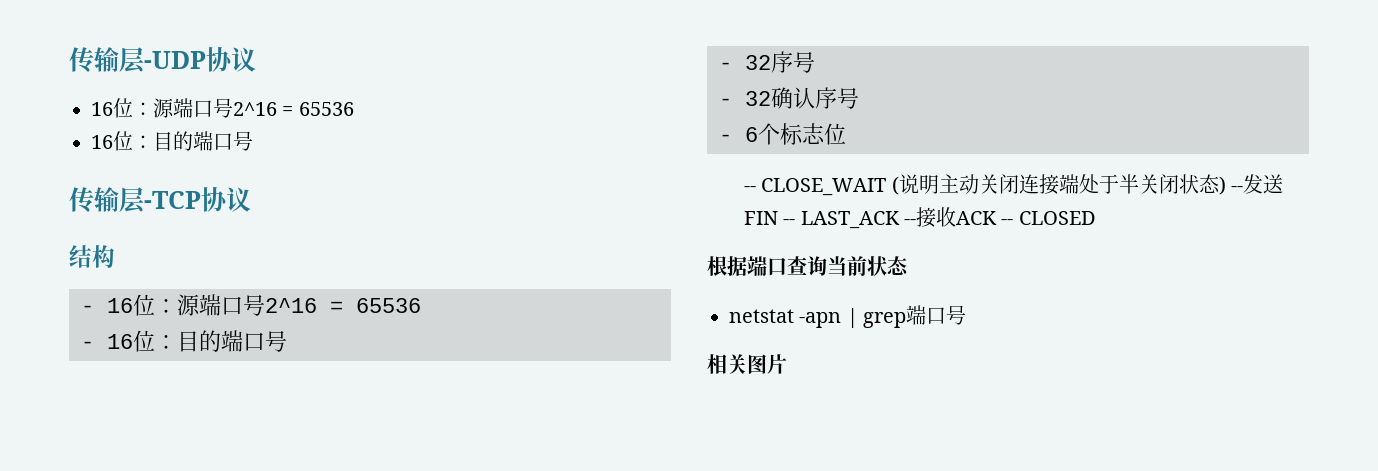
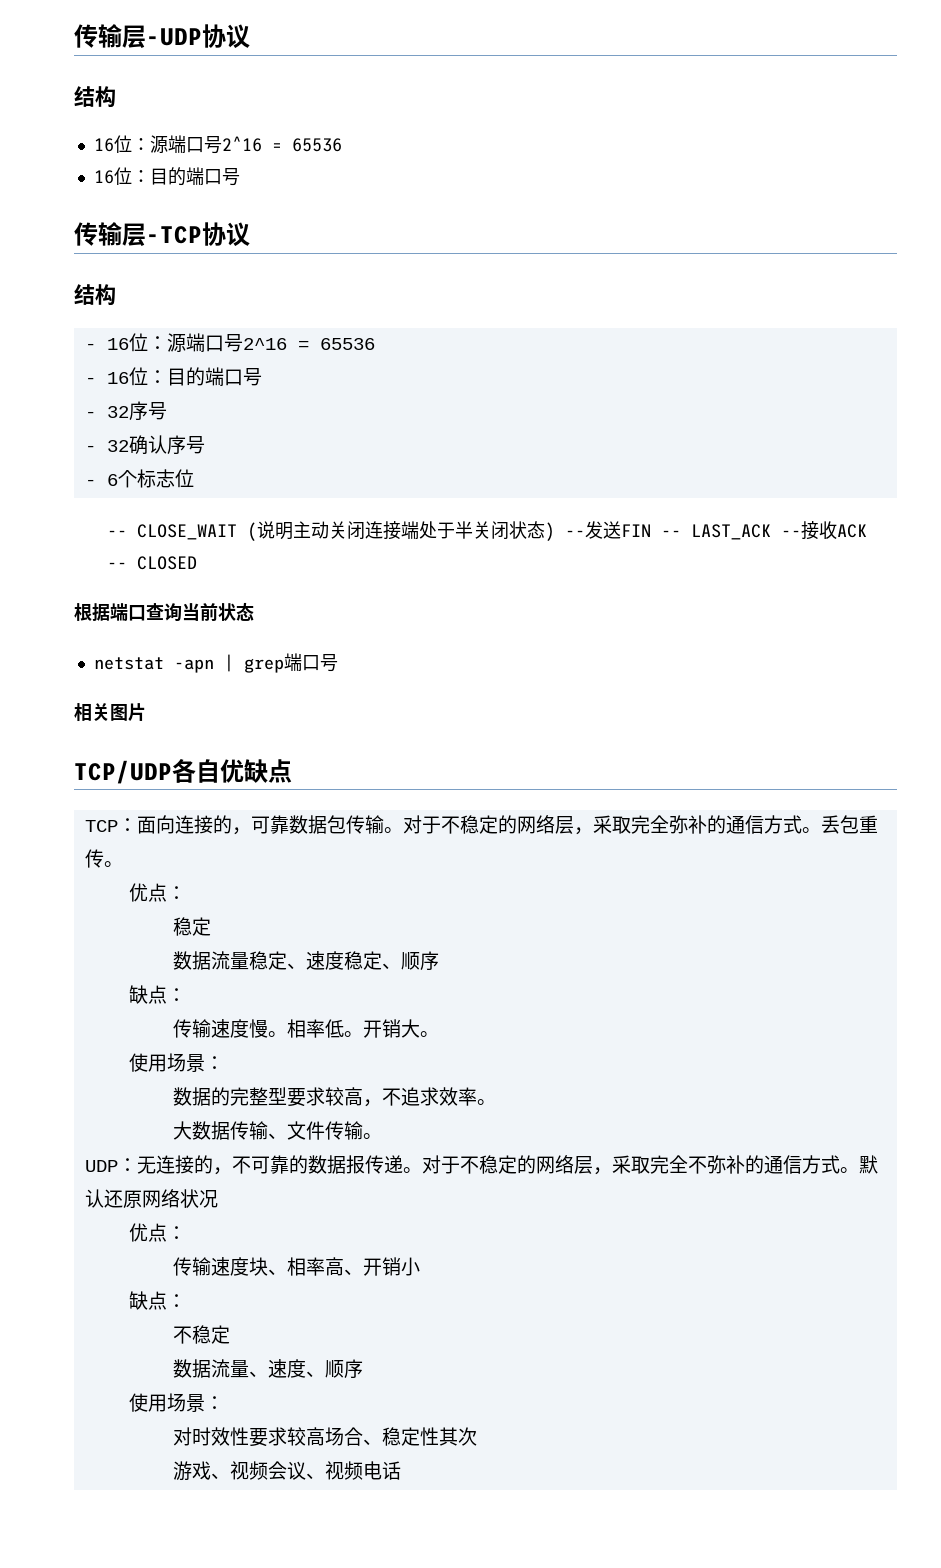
(256, 59) none -> [74,86,116,108] // 结构
(787, 364) none -> [74,758,292,784] [84,815,878,835] [84,849,123,868] [128,883,186,902] [172,917,211,936] [172,951,439,971] [128,985,186,1004] [172,1019,439,1038] [128,1053,224,1072] [172,1087,496,1107] [172,1121,382,1140] [84,1155,878,1175] [84,1189,218,1208] [128,1223,186,1242] [172,1257,420,1276] [128,1291,186,1310] [172,1325,230,1344] [172,1359,363,1379] [128,1393,224,1412] [172,1427,477,1447] [172,1461,401,1481] // TCP/UDP各自优缺点 // TCP：面向连接的，可靠数据包传输。对于不稳定的网络层，采取完全弥补的通信方式。丢包重传。 // 优点： // 稳定 // 数据流量稳定、速度稳定、顺序 // 缺点： // 传输速度慢。相率低。开销大。 // 使用场景： // 数据的完整型要求较高，不追求效率。 // 大数据传输、文件传输。 // UDP：无连接的，不可靠的数据报传递。对于不稳定的网络层，采取完全不弥补的通信方式。默认还原网络状况 // 优点： // 传输速度块、相率高、开销小 // 缺点： // 不稳定 // 数据流量、速度、顺序 // 使用场景： // 对时效性要求较高场合、稳定性其次 // 游戏、视频会议、视频电话

